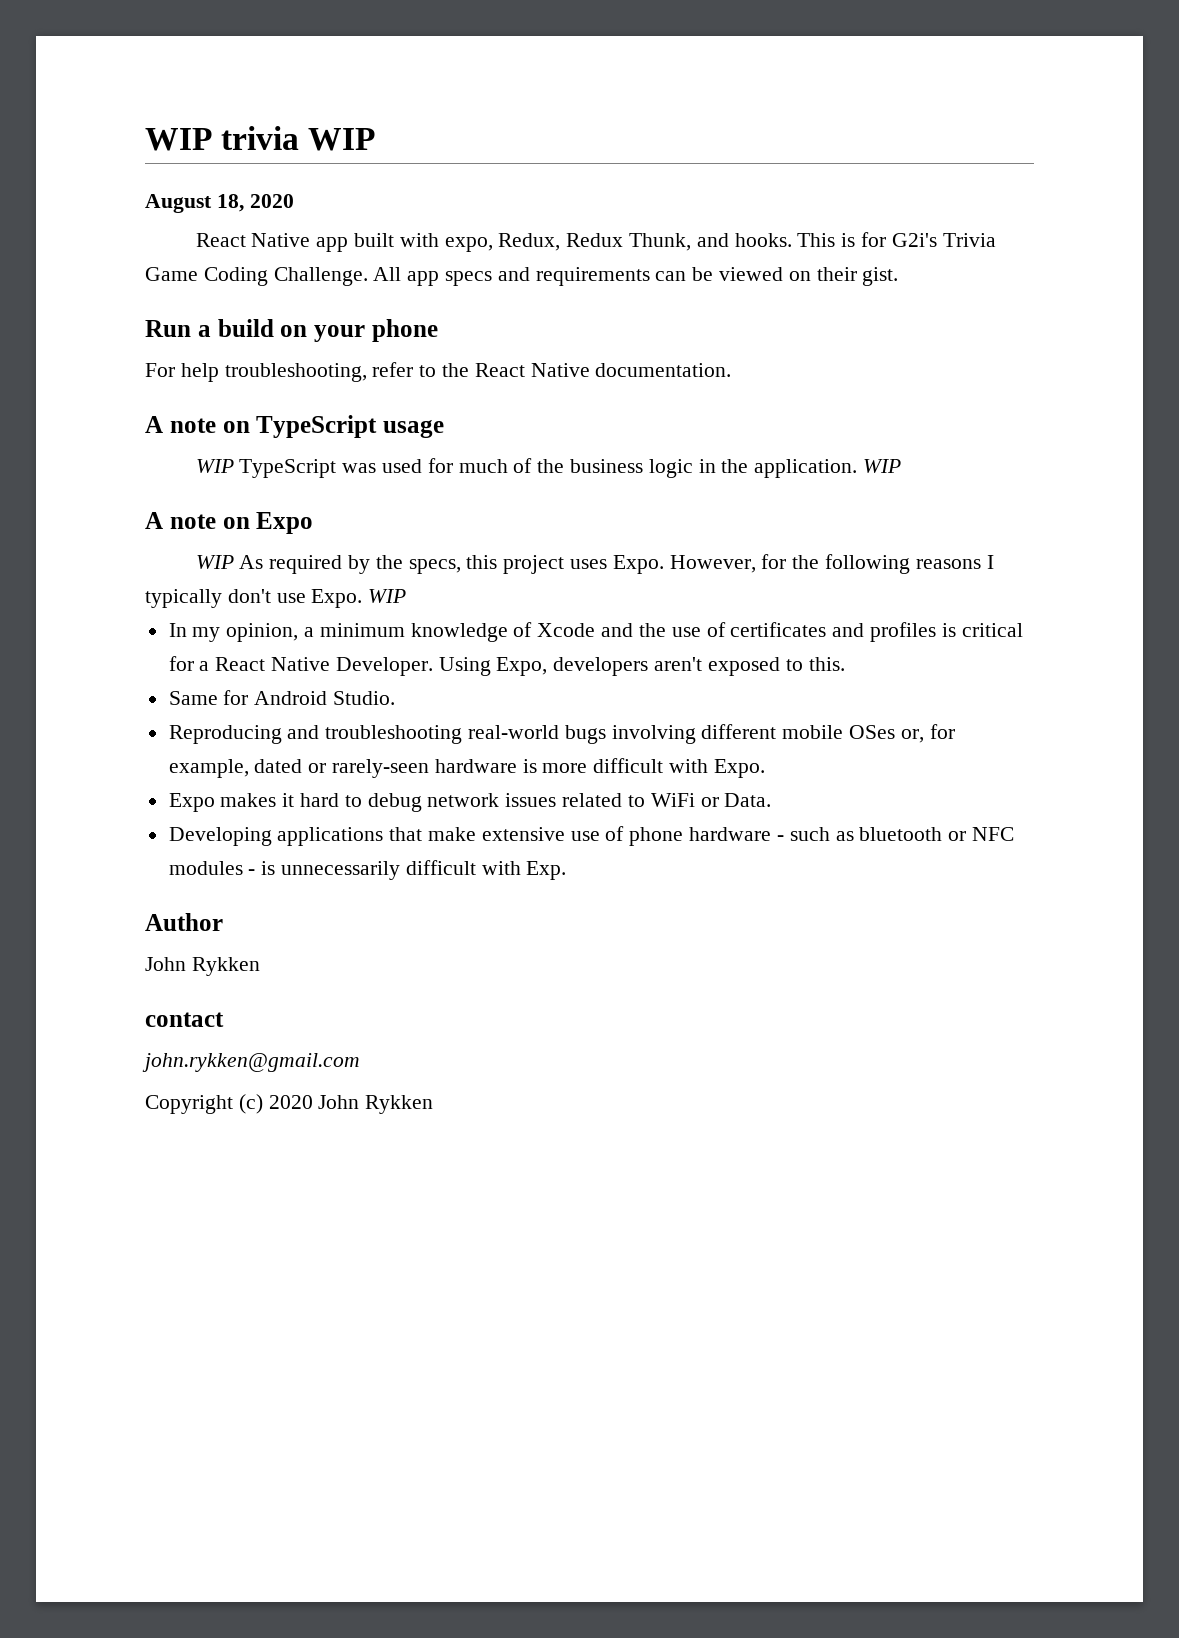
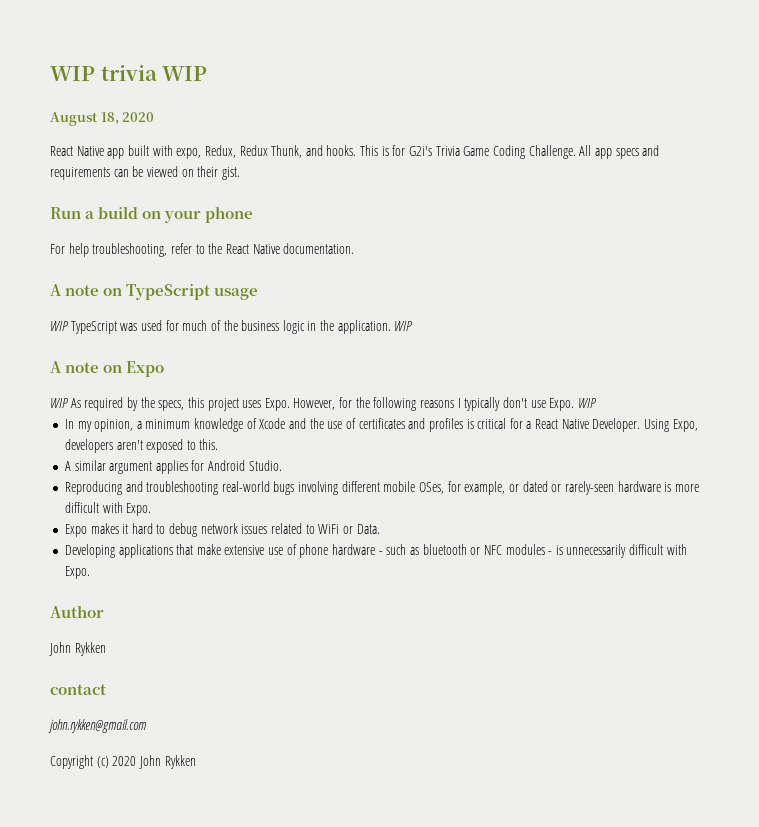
[168,691,218,705] Same -> [64,460,188,474] A similar argument applies
[849,725,924,743] OSes or, -> [419,482,445,494] OSes,
(249, 768) none -> [508,484,519,492] or
[526,861,567,880] Exp. -> [64,566,90,579] Expo.

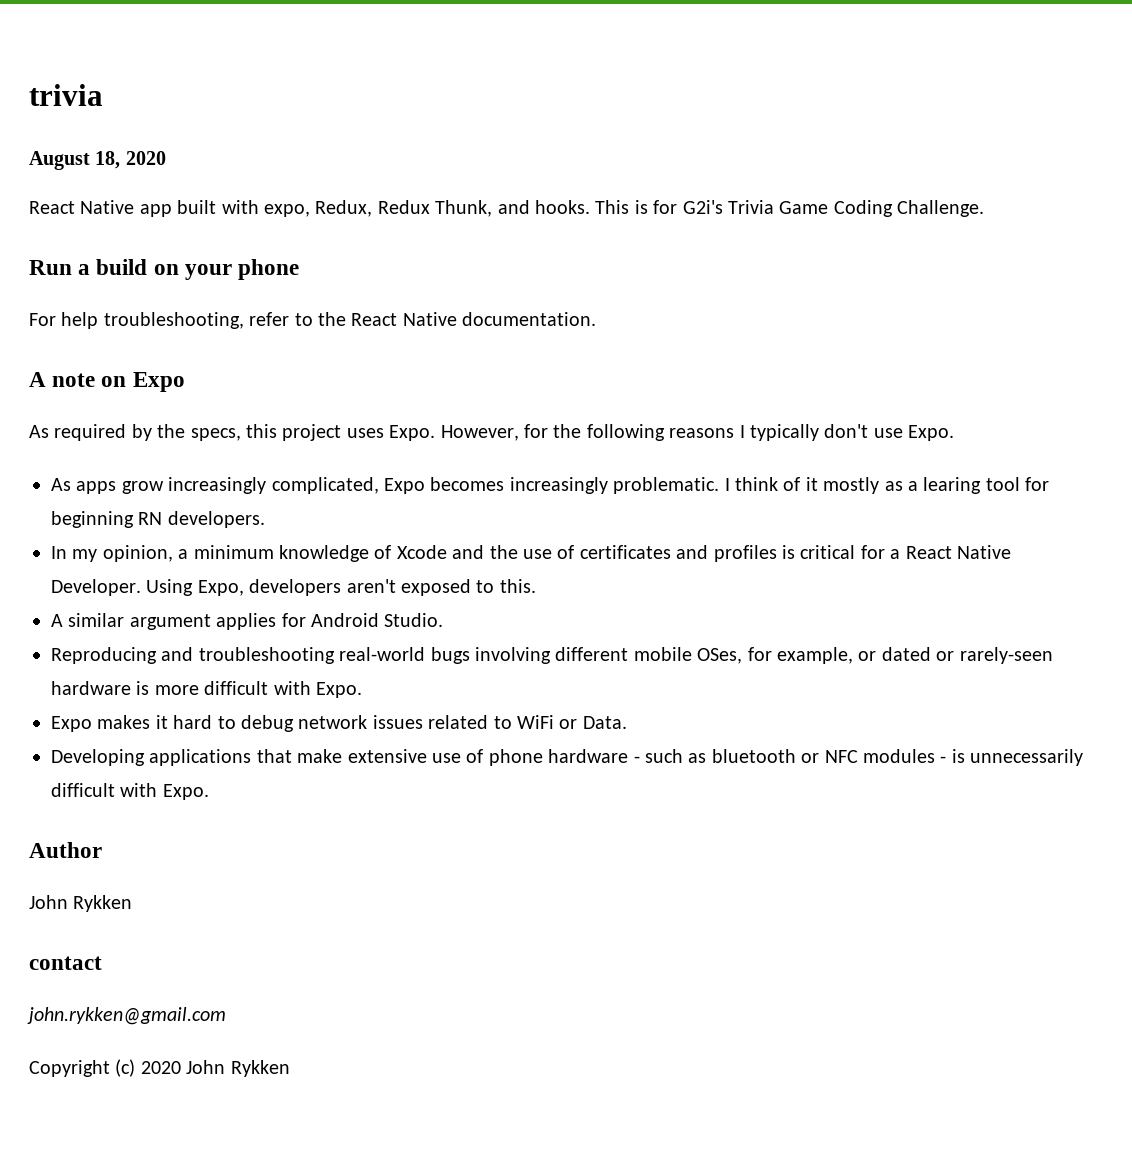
[50,66,95,81] WIP -> (29, 95) none
[162,66,208,81] WIP -> (103, 95) none
[579,145,660,159] [50,166,240,180] All app specs and requirements can be viewed on their gist. -> (985, 208) none
[50,284,259,300] [50,320,413,334] // A note on TypeScript usage // WIP TypeScript was used for much of the business logic in the application. WIP -> (597, 319) none
[50,398,68,408] WIP -> (185, 382) none
[577,398,596,408] WIP -> [51,477,1050,494] [51,511,265,528] // As apps grow increasingly complicated, Expo becomes increasingly problematic. I think of it mostly as a learing tool for beginning RN developers.

